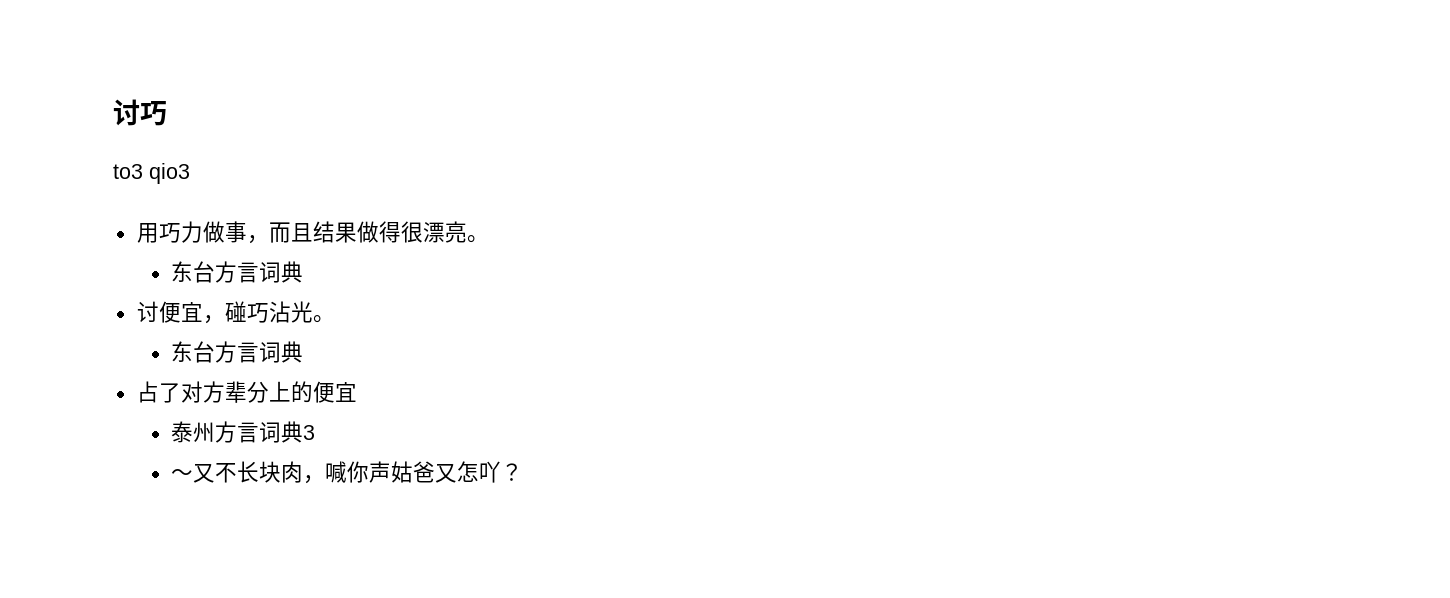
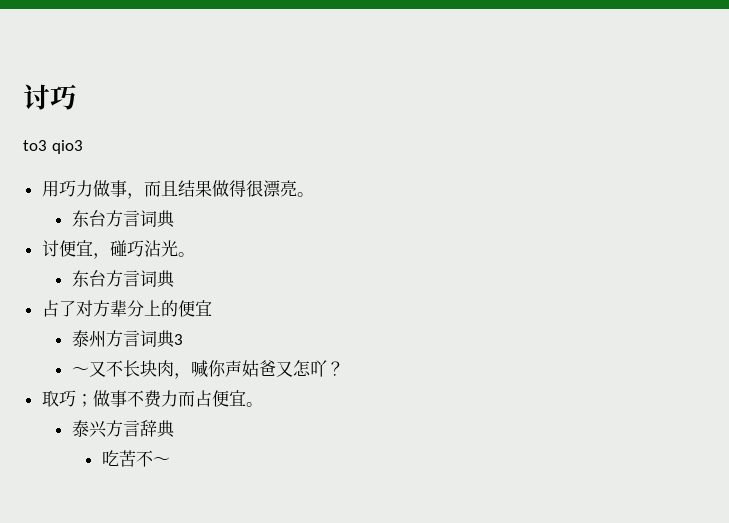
(524, 472) none -> [41,390,263,408] [71,420,175,438] [101,450,170,467] // 取巧；做事不费力而占便宜。 // 泰兴方言辞典 // 吃苦不～

